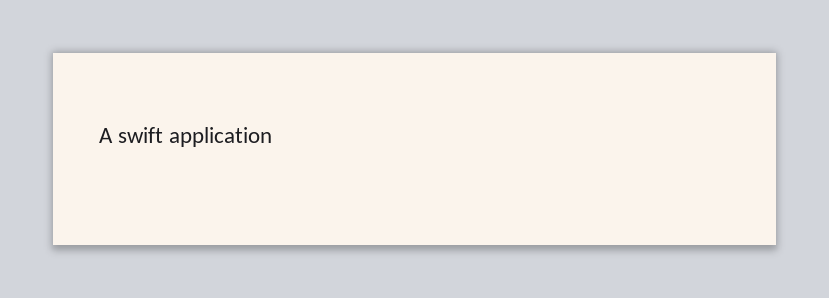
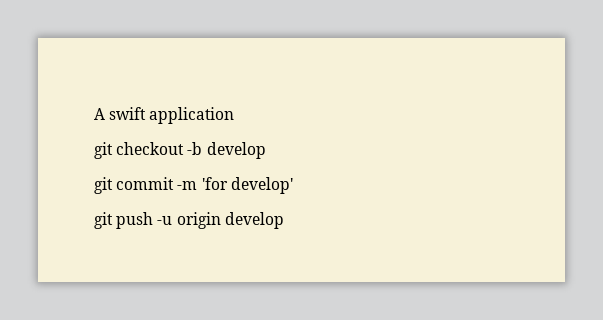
(273, 137) none -> [94,142,266,159] [94,177,293,194] [94,212,284,229] // git checkout -b develop // git commit -m 'for develop' // git push -u origin develop

